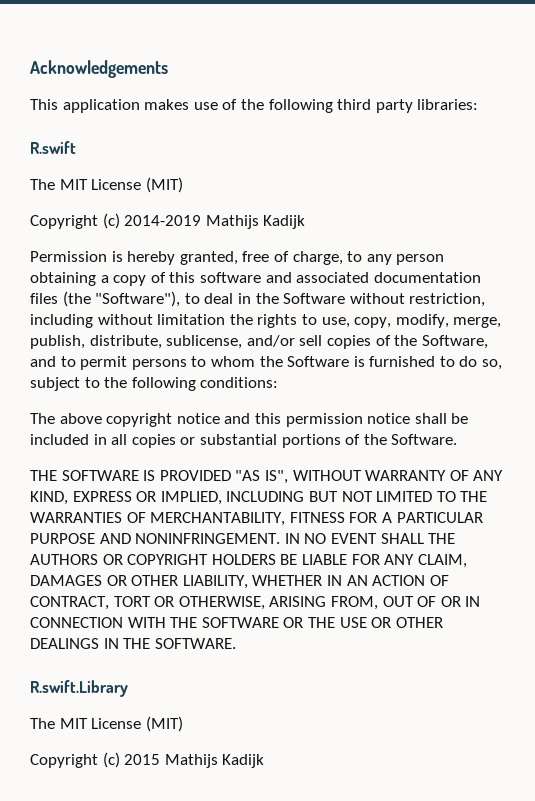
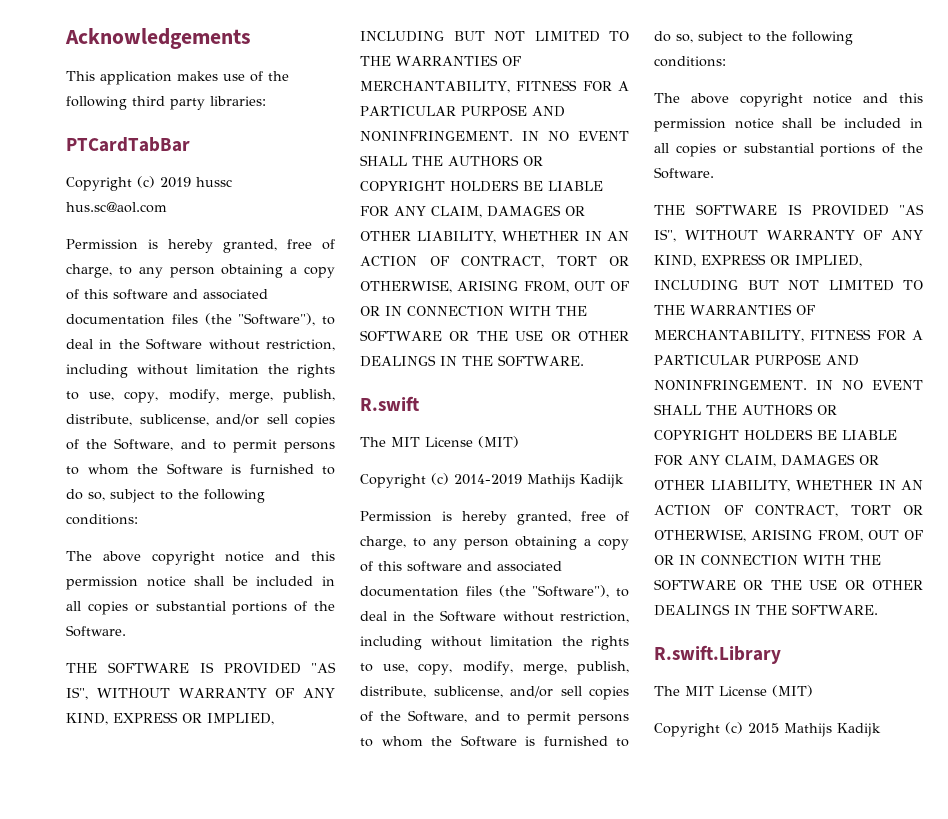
(479, 104) none -> [66,137,190,152] [66,176,232,191] [66,202,167,213] [66,239,335,253] [66,264,335,278] [66,289,268,300] [66,313,335,326] [66,338,335,351] [66,364,335,378] [66,389,335,403] [66,414,335,428] [66,438,335,453] [66,463,335,475] [66,489,265,503] [66,514,138,525] [66,551,335,565] [66,576,335,590] [66,601,335,615] [66,625,126,637] [66,662,336,674] [66,687,335,700] [66,712,274,725] [360,31,629,42] [360,55,521,66] [360,80,629,93] [360,105,565,117] [360,131,629,141] [360,155,543,166] [360,180,603,192] [360,205,585,218] [360,231,629,243] [360,256,629,268] [360,280,629,293] [360,306,587,316] [360,330,629,341] [360,355,584,367] // PTCardTabBar // Copyright (c) 2019 hussc hus.sc@aol.com // Permission is hereby granted, free of charge, to any person obtaining a copy of this software and associated documentation files (the "Software"), to deal in the Software without restriction, including without limitation the rights to use, copy, modify, merge, publish, distribute, sublicense, and/or sell copies of the Software, and to permit persons to whom the Software is furnished to do so, subject to the following conditions: // The above copyright notice and this permission notice shall be included in all copies or substantial portions of the Software. // THE SOFTWARE IS PROVIDED "AS IS", WITHOUT WARRANTY OF ANY KIND, EXPRESS OR IMPLIED, INCLUDING BUT NOT LIMITED TO THE WARRANTIES OF MERCHANTABILITY, FITNESS FOR A PARTICULAR PURPOSE AND NONINFRINGEMENT. IN NO EVENT SHALL THE AUTHORS OR COPYRIGHT HOLDERS BE LIABLE FOR ANY CLAIM, DAMAGES OR OTHER LIABILITY, WHETHER IN AN ACTION OF CONTRACT, TORT OR OTHERWISE, ARISING FROM, OUT OF OR IN CONNECTION WITH THE SOFTWARE OR THE USE OR OTHER DEALINGS IN THE SOFTWARE.

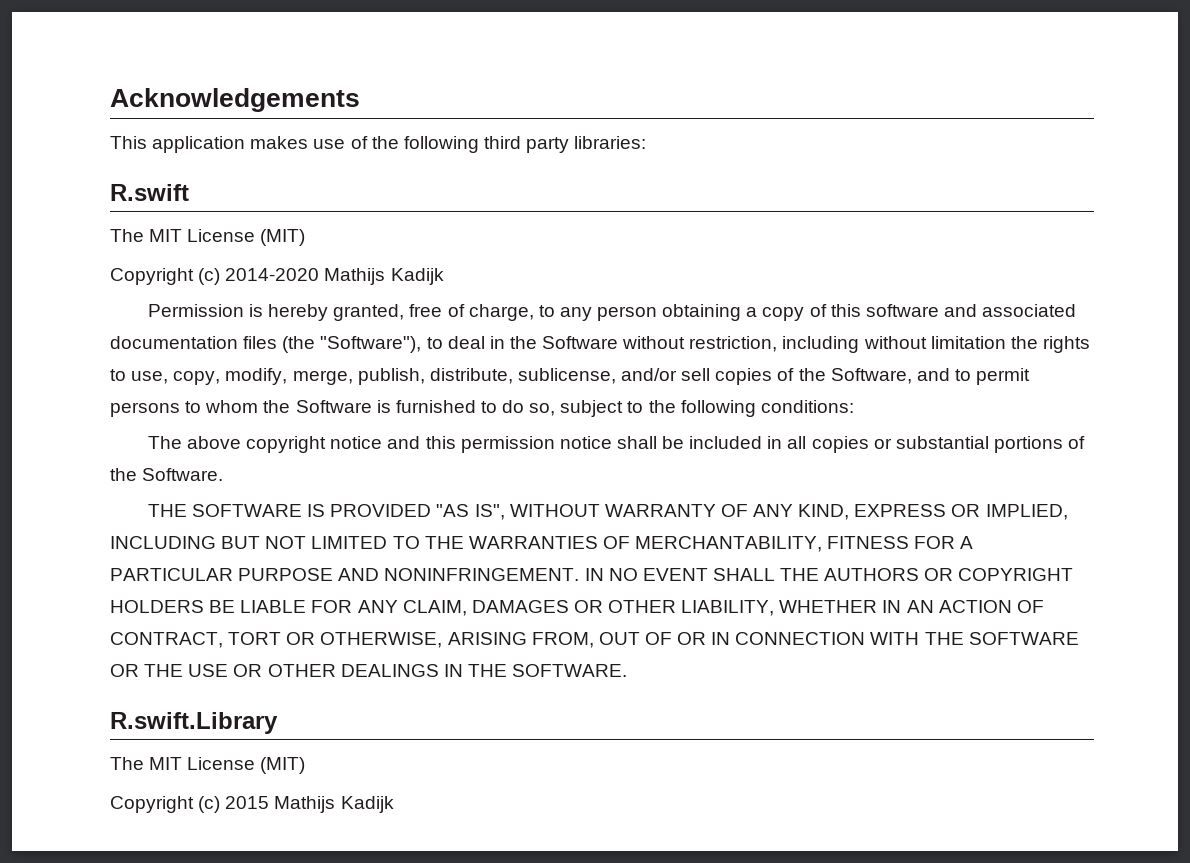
[66,137,190,152] [66,176,232,191] [66,202,167,213] [66,239,335,253] [66,264,335,278] [66,289,268,300] [66,313,335,326] [66,338,335,351] [66,364,335,378] [66,389,335,403] [66,414,335,428] [66,438,335,453] [66,463,335,475] [66,489,265,503] [66,514,138,525] [66,551,335,565] [66,576,335,590] [66,601,335,615] [66,625,126,637] [66,662,336,674] [66,687,335,700] [66,712,274,725] [360,31,629,42] [360,55,521,66] [360,80,629,93] [360,105,565,117] [360,131,629,141] [360,155,543,166] [360,180,603,192] [360,205,585,218] [360,231,629,243] [360,256,629,268] [360,280,629,293] [360,306,587,316] [360,330,629,341] [360,355,584,367] // PTCardTabBar // Copyright (c) 2019 hussc hus.sc@aol.com // Permission is hereby granted, free of charge, to any person obtaining a copy of this software and associated documentation files (the "Software"), to deal in the Software without restriction, including without limitation the rights to use, copy, modify, merge, publish, distribute, sublicense, and/or sell copies of the Software, and to permit persons to whom the Software is furnished to do so, subject to the following conditions: // The above copyright notice and this permission notice shall be included in all copies or substantial portions of the Software. // THE SOFTWARE IS PROVIDED "AS IS", WITHOUT WARRANTY OF ANY KIND, EXPRESS OR IMPLIED, INCLUDING BUT NOT LIMITED TO THE WARRANTIES OF MERCHANTABILITY, FITNESS FOR A PARTICULAR PURPOSE AND NONINFRINGEMENT. IN NO EVENT SHALL THE AUTHORS OR COPYRIGHT HOLDERS BE LIABLE FOR ANY CLAIM, DAMAGES OR OTHER LIABILITY, WHETHER IN AN ACTION OF CONTRACT, TORT OR OTHERWISE, ARISING FROM, OUT OF OR IN CONNECTION WITH THE SOFTWARE OR THE USE OR OTHER DEALINGS IN THE SOFTWARE. -> (647, 142) none
[454,474,522,485] 2014-2019 -> [225,268,320,281] 2014-2020

